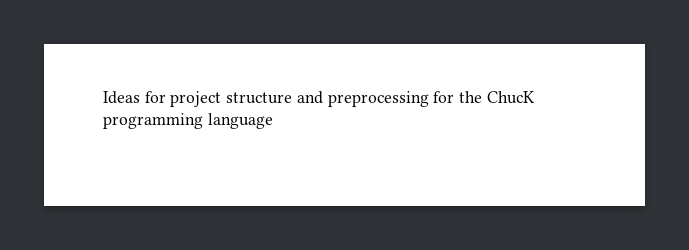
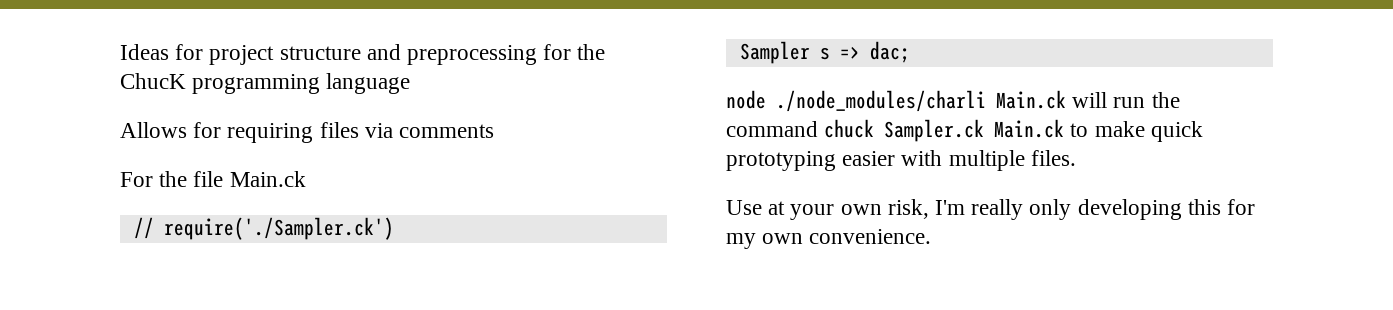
(273, 121) none -> [120,122,495,143] [120,171,306,187] [133,217,394,240] [739,41,910,64] [726,90,1180,112] [726,119,1203,142] [726,150,1076,171] [726,199,1256,220] [726,229,932,249] // Allows for requiring files via comments // For the file Main.ck // // require('./Sampler.ck') // Sampler s => dac; // node ./node_modules/charli Main.ck will run the command chuck Sampler.ck Main.ck to make quick prototyping easier with multiple files. // Use at your own risk, I'm really only developing this for my own convenience.

